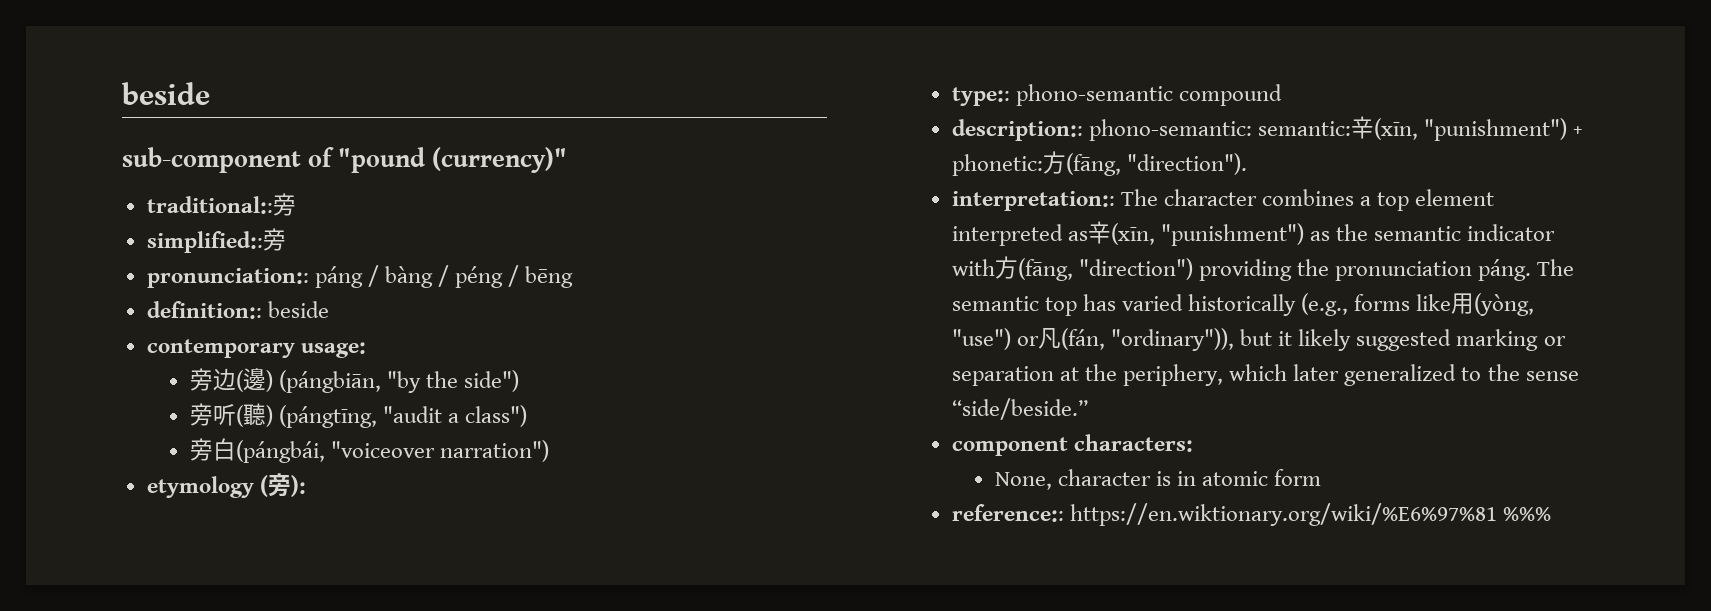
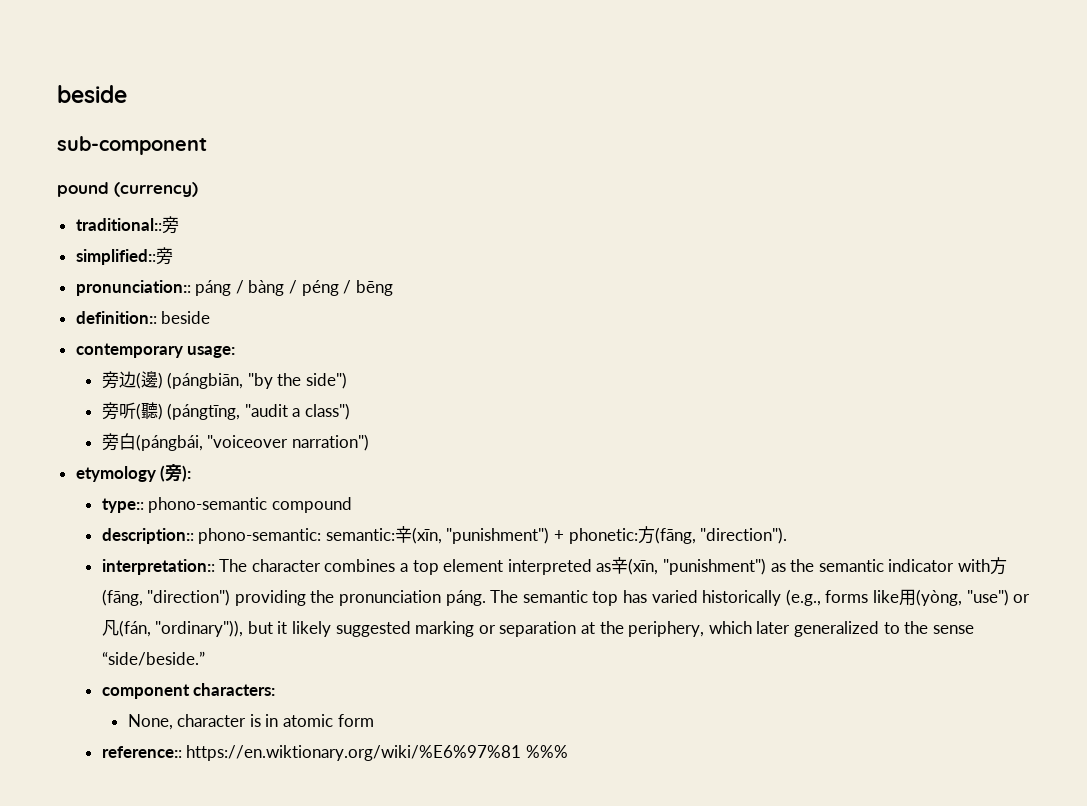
[308,147,568,173] of "pound (currency)" -> [57,182,198,197] // pound (currency)

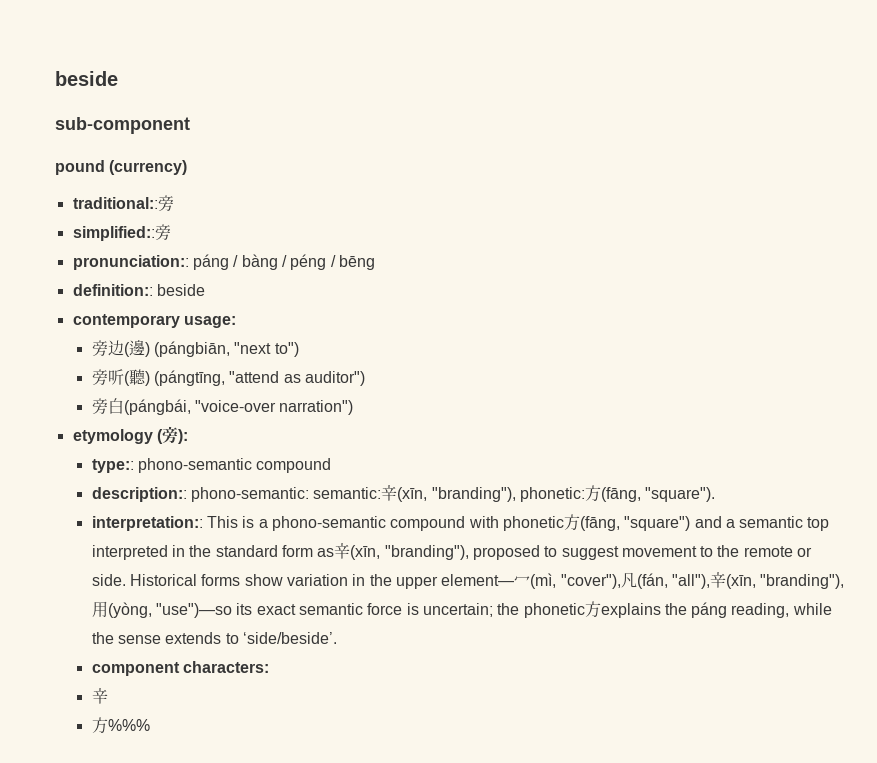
[247,372,348,389] "by the side") -> [234,342,299,357] "next to")
[244,403,351,420] "audit a class") -> [229,371,365,386] "attend as auditor")
[207,435,289,448] "voiceover -> [194,400,276,412] "voice-over
[446,527,565,544] "punishment") + -> [431,487,516,502] "branding"),
[700,527,788,544] "direction"). -> [645,487,716,502] "square").
[219,557,1007,575] [101,589,1031,606] [101,620,974,637] [101,651,205,666] [101,683,276,699] [127,714,374,730] [101,745,522,761] The character combines a top element interpreted as辛(xīn, "punishment") as the semantic indicator with方(fāng, "direction") providing the pronunciation páng. The semantic top has varied historically (e.g., forms like用(yòng, "use") or凡(fán, "ordinary")), but it likely suggested marking or separation at the periphery, which later generalized to the sense “side/beside.” // component characters: // None, character is in atomic form // reference:: https://en.wiktionary.org/wiki/%E6%97%81 -> [206,514,830,531] [91,543,813,560] [91,572,845,589] [91,601,832,618] [91,632,337,644] [91,661,269,676] [91,688,108,704] [91,717,108,734] This is a phono-semantic compound with phonetic方(fāng, "square") and a semantic top interpreted in the standard form as辛(xīn, "branding"), proposed to suggest movement to the remote or side. Historical forms show variation in the upper element—冖(mì, "cover"),凡(fán, "all"),辛(xīn, "branding"),用(yòng, "use")—so its exact semantic force is uncertain; the phonetic方explains the páng reading, while the sense extends to ‘side/beside’. // component characters: // 辛 // 方

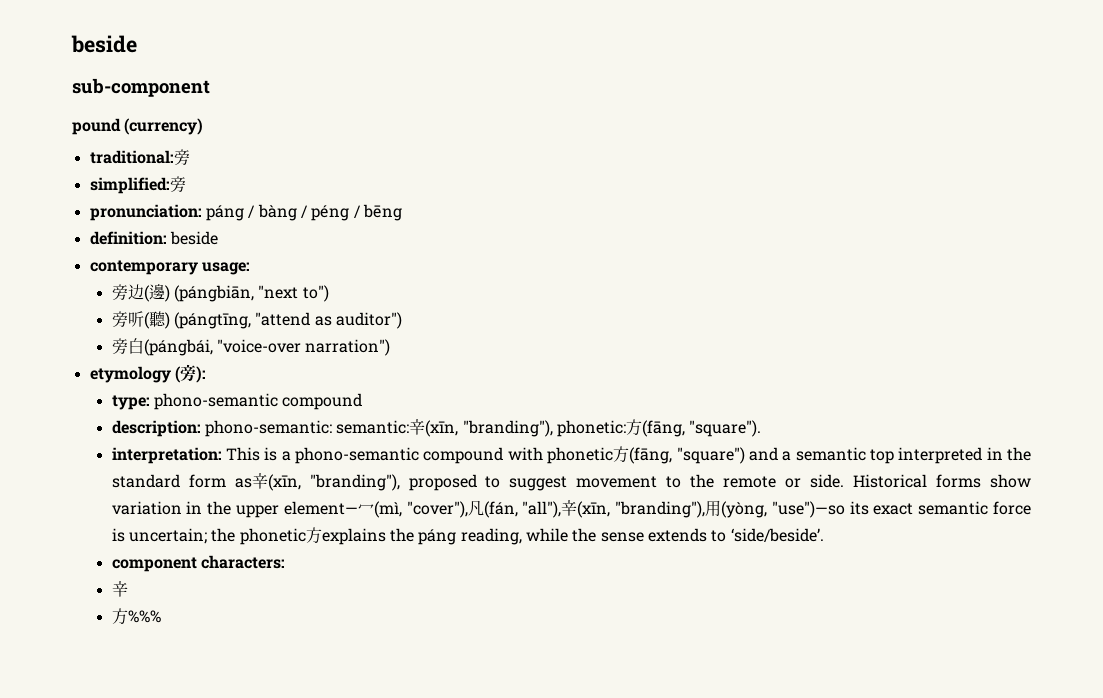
[72,195,174,212] [72,224,171,241] [72,255,189,270] traditional::旁 // simplified::旁 // pronunciation:: -> [89,149,190,166] [89,176,186,194] [89,204,202,221] traditional:旁 // simplified:旁 // pronunciation:
[72,284,153,296] definition:: -> [89,231,167,245] definition:
[91,459,134,473] type:: -> [111,395,150,410] type:
[91,487,187,502] description:: -> [111,420,201,437] description:
[91,516,203,531] interpretation:: -> [111,447,222,464] interpretation:

